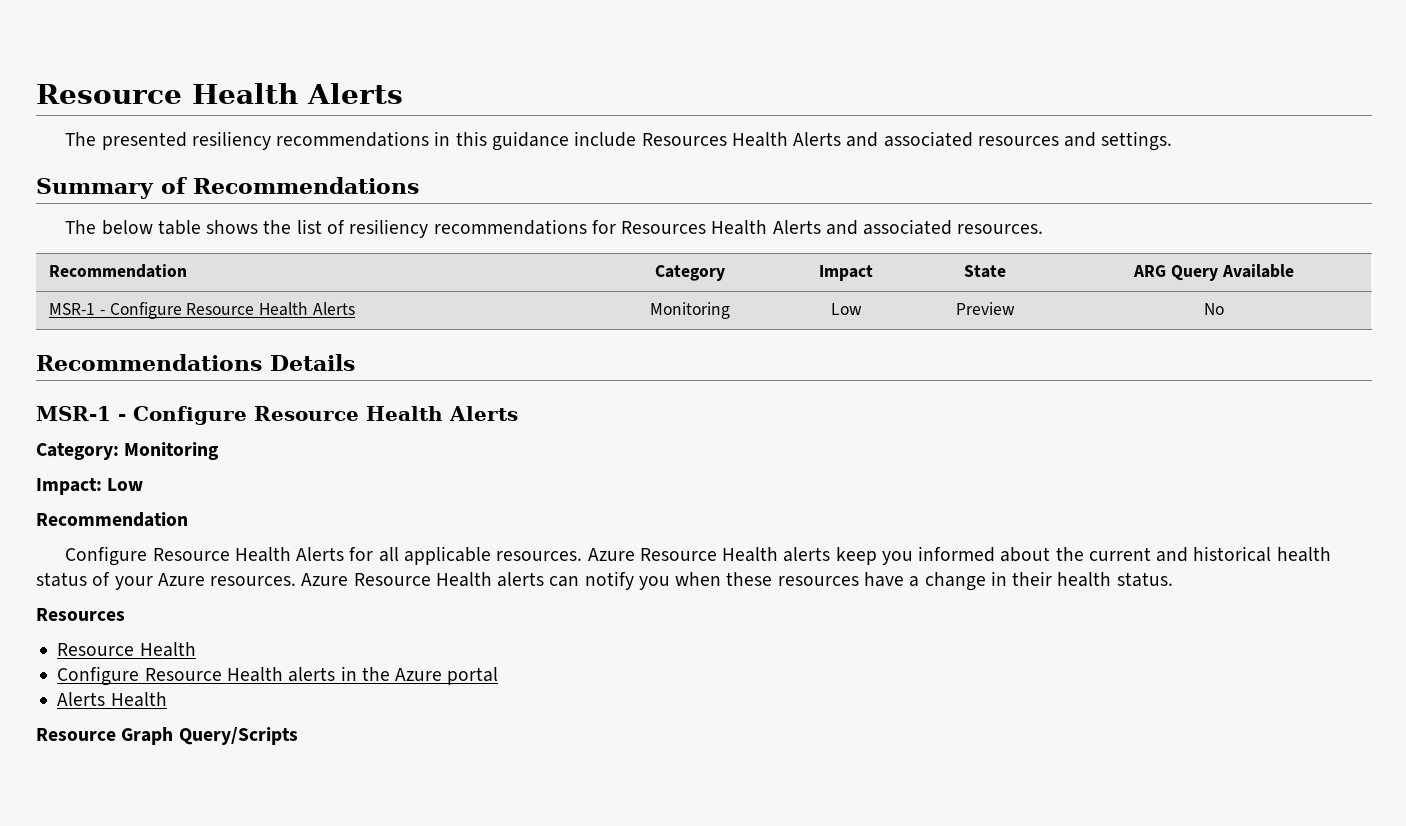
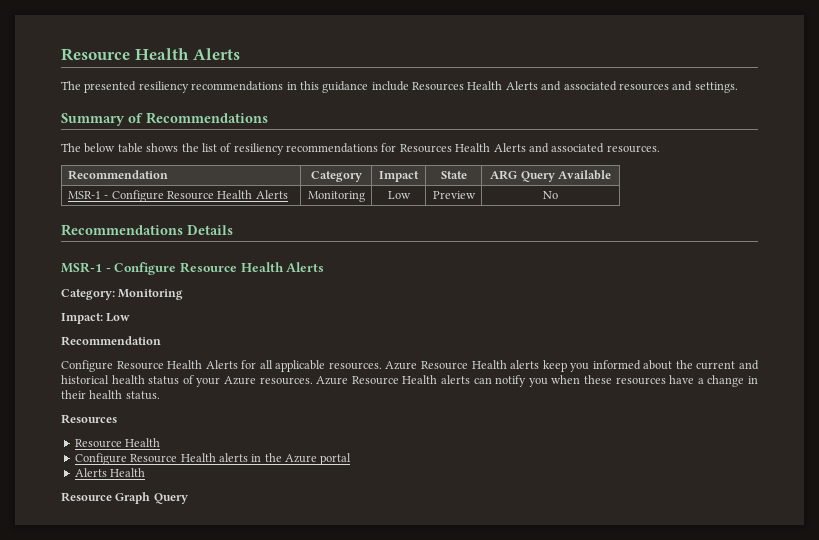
[178,727,298,745] Query/Scripts -> [153,493,188,504] Query

